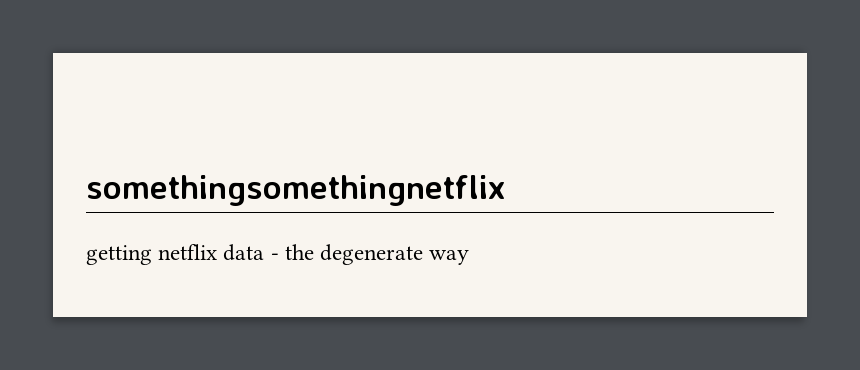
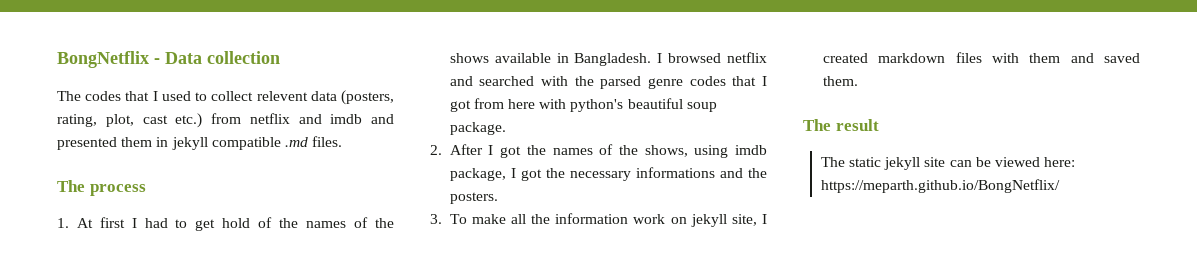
[86,175,505,206] [86,244,470,265] somethingsomethingnetflix // getting netflix data - the degenerate way -> [57,51,280,68] [57,90,394,105] [57,113,394,128] [57,136,343,150] [57,180,146,196] [57,217,395,231] [449,52,767,66] [449,76,767,89] [449,98,717,112] [449,122,506,135] [430,144,767,158] [449,167,767,181] [449,192,498,204] [430,213,767,227] [822,52,1140,63] [822,76,858,86] [803,119,879,131] [820,157,1076,170] [820,179,1060,193] BongNetflix - Data collection // The codes that I used to collect relevent data (posters, rating, plot, cast etc.) from netflix and imdb and presented them in jekyll compatible .md files. // The process // 1. At first I had to get hold of the names of the shows available in Bangladesh. I browsed netflix and searched with the parsed genre codes that I got from here with python's beautiful soup package. // 2. After I got the names of the shows, using imdb package, I got the necessary informations and the posters. // 3. To make all the information work on jekyll site, I created markdown files with them and saved them. // The result // The static jekyll site can be viewed here: https://meparth.github.io/BongNetflix/

